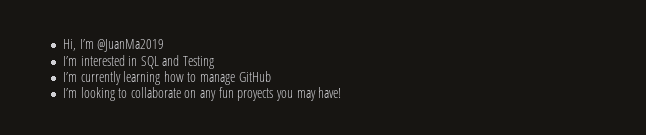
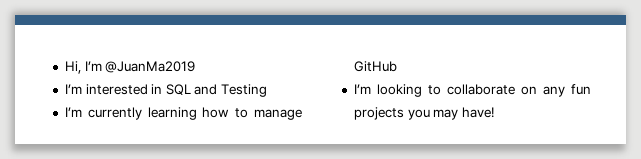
[237,88,274,101] proyects -> [353,107,404,120] projects

